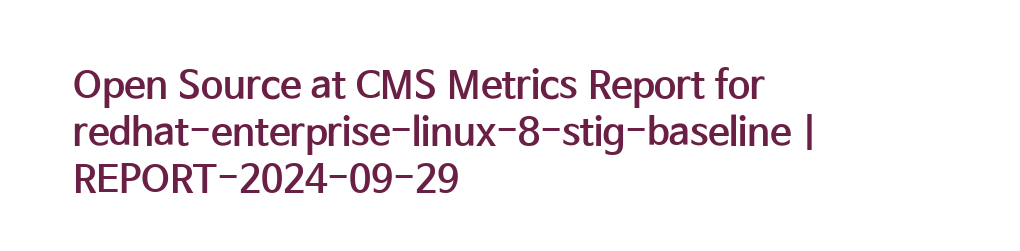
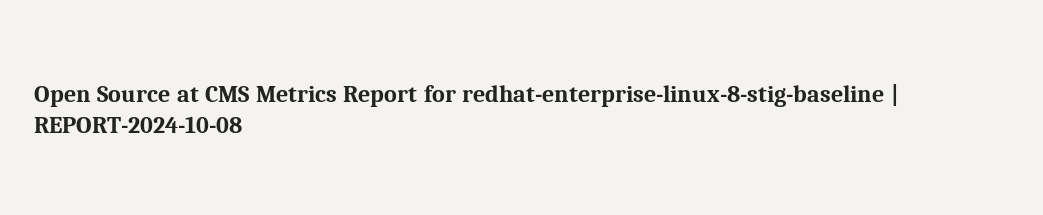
[73,163,459,193] REPORT-2024-09-29 -> [34,116,242,133] REPORT-2024-10-08

